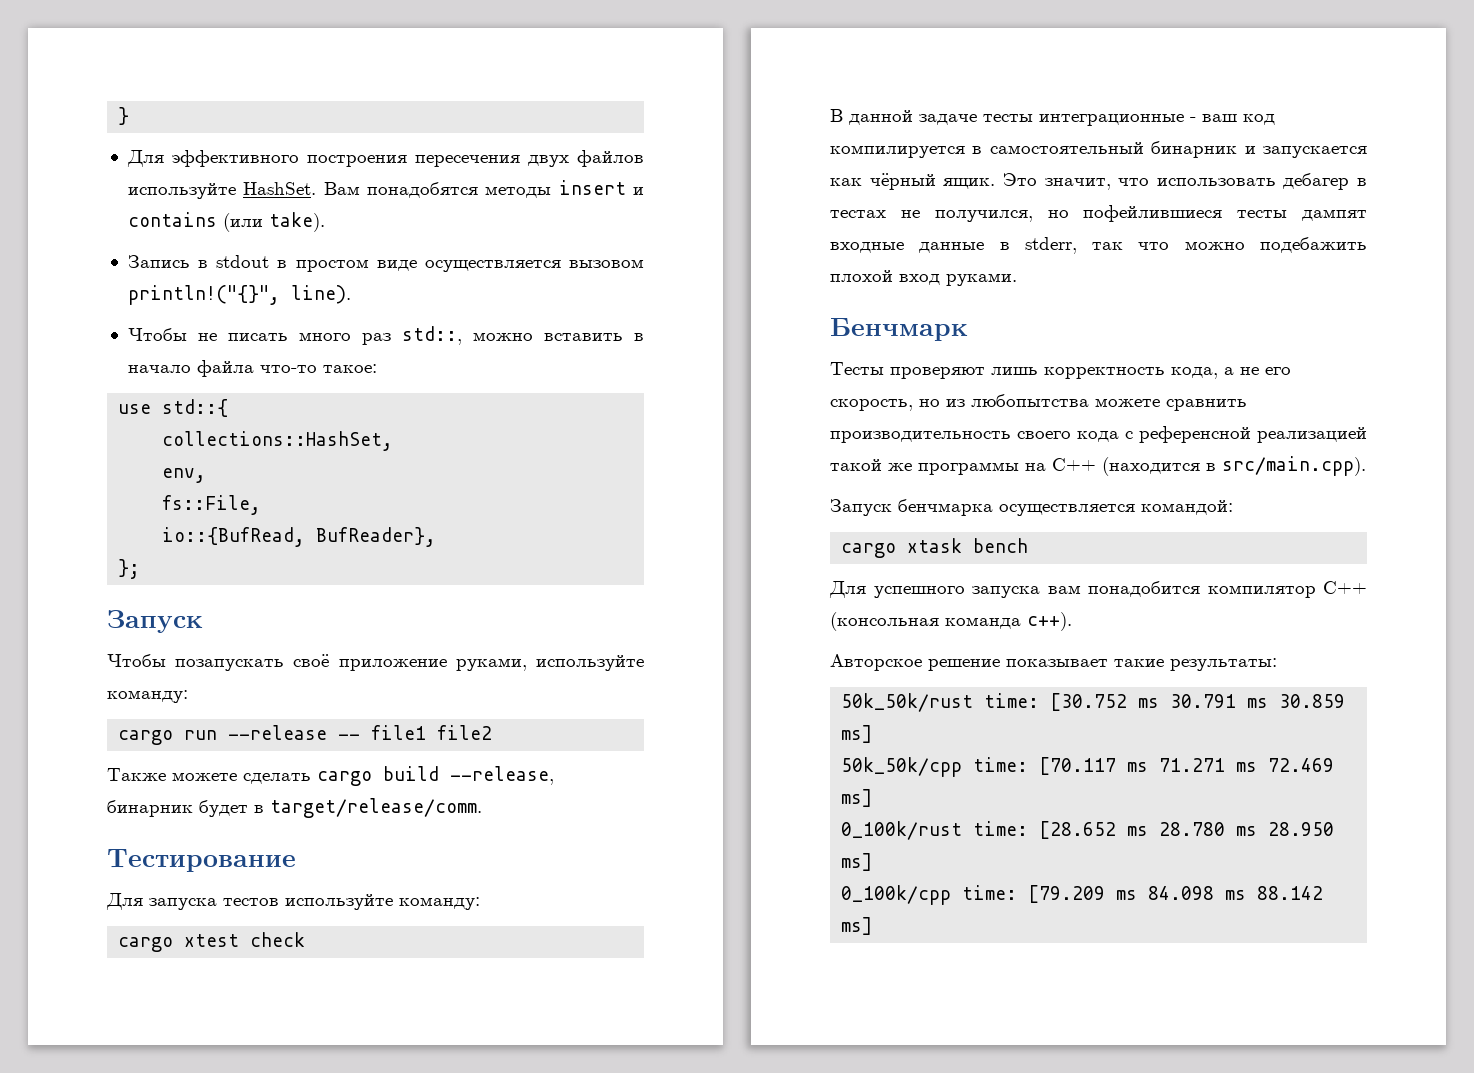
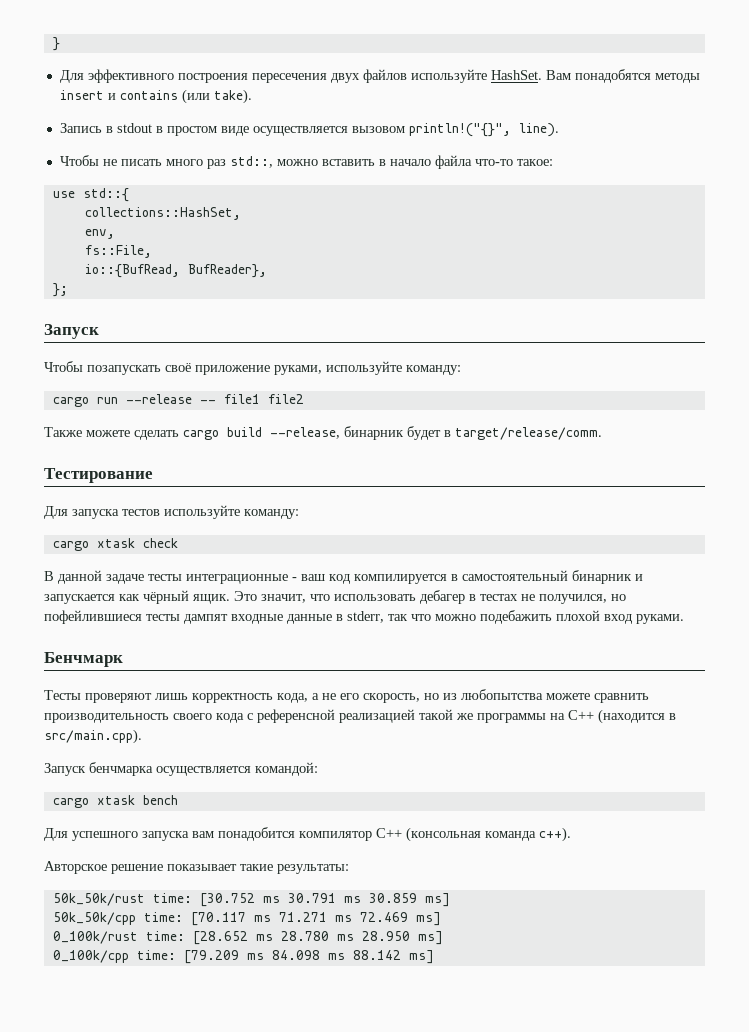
[184,934,240,947] xtest -> [96,538,135,548] xtask

